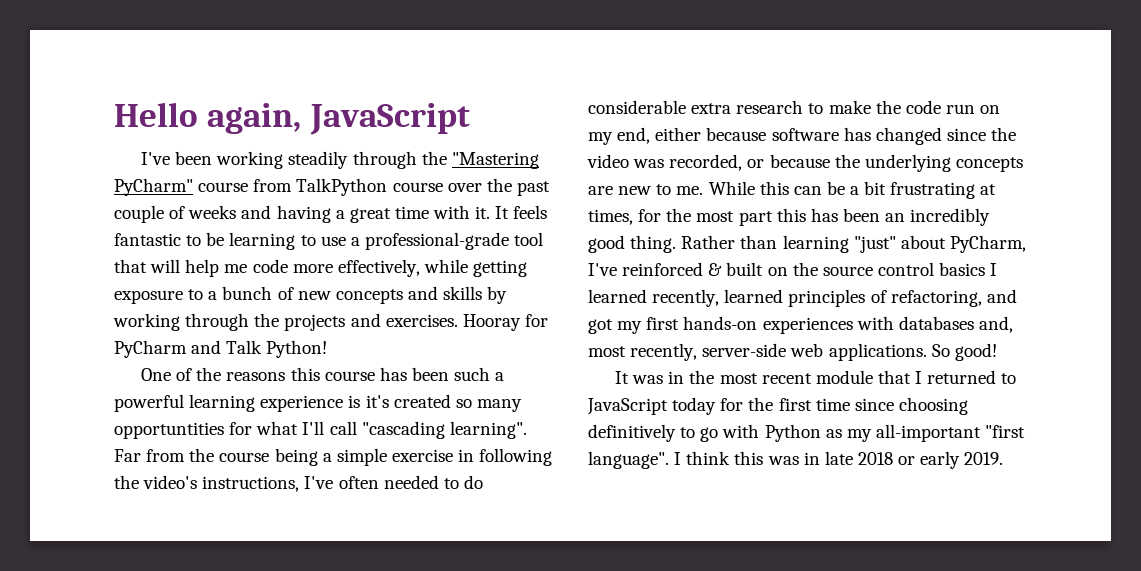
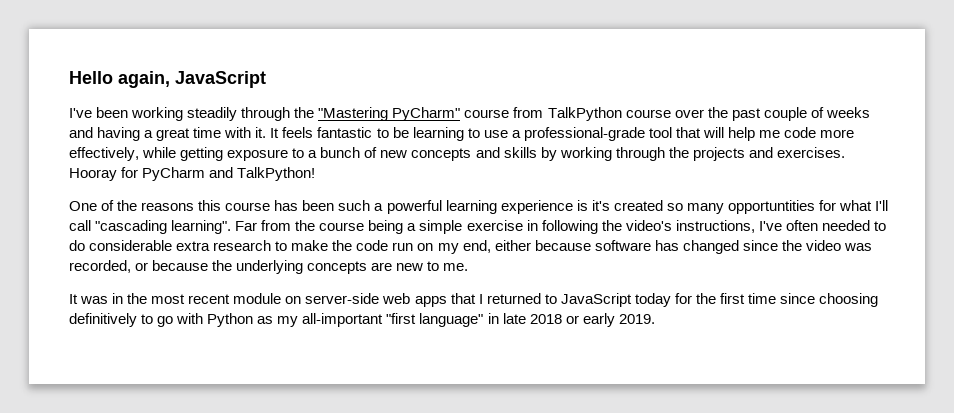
[226,340,328,358] Talk Python! -> [237,167,316,181] TalkPython!
[708,181,997,199] [588,208,991,226] [588,235,1026,253] [588,262,998,276] [588,289,1017,307] [588,316,1013,334] [588,343,997,361] While this can be a bit frustrating at times, for the most part this has been an incredibly good thing. Rather than learning "just" about PyCharm, I've reinforced & built on the source control basics I learned recently, learned principles of refactoring, and got my first hands-on experiences with databases and, most recently, server-side web applications. So good! -> (469, 267) none
(873, 377) none -> [285,293,447,307] on server-side web apps
[588,451,799,469] language". I think this was -> [419,313,484,327] language"

